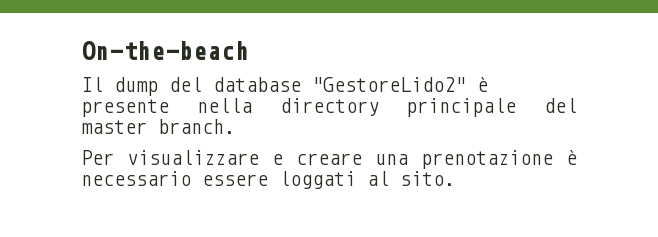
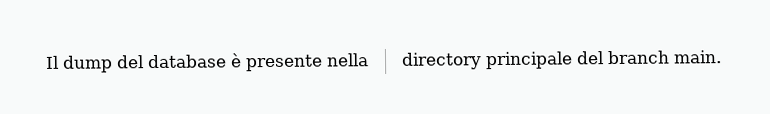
[81,41,249,60] On-the-beach // -> (45, 62) none
[312,77,466,92] "GestoreLido2" -> (227, 61) none
[81,119,235,134] [81,150,577,169] [81,171,455,189] master branch. // Per visualizzare e creare una prenotazione è necessario essere loggati al sito. -> [607,50,722,65] branch main.

